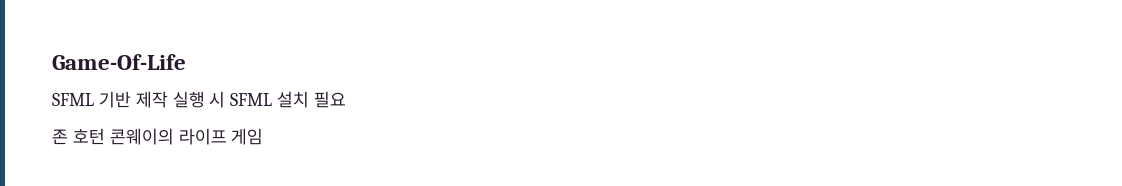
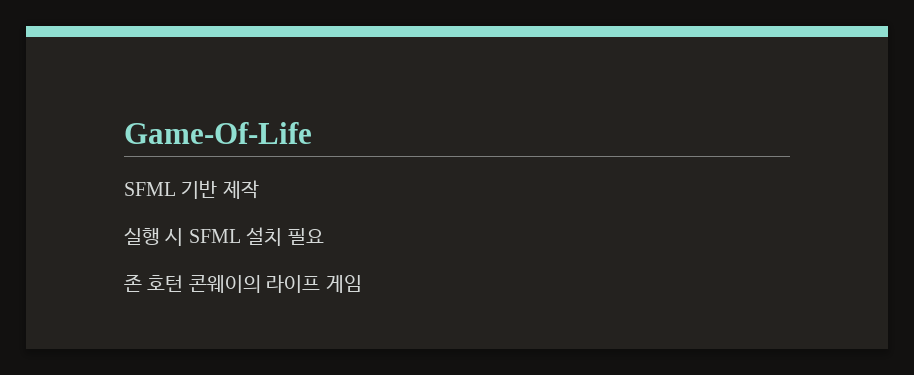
(168, 99) none -> (259, 189) //

